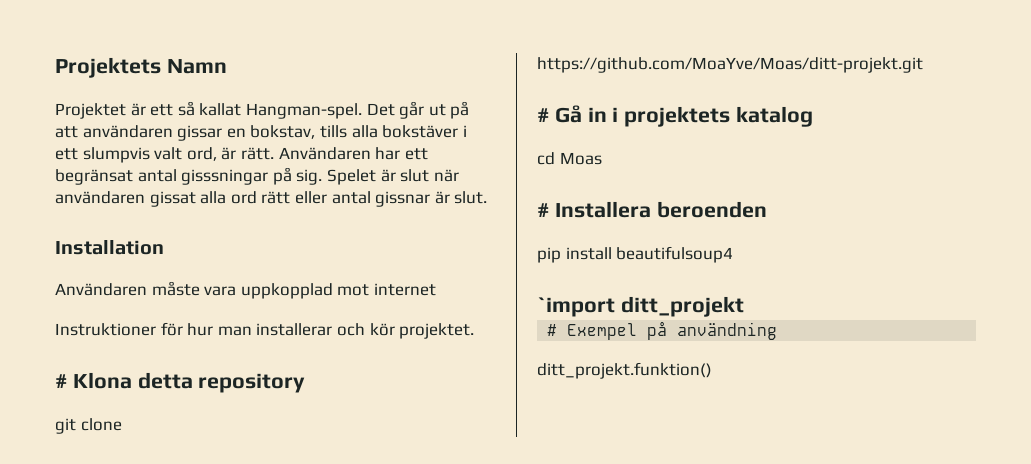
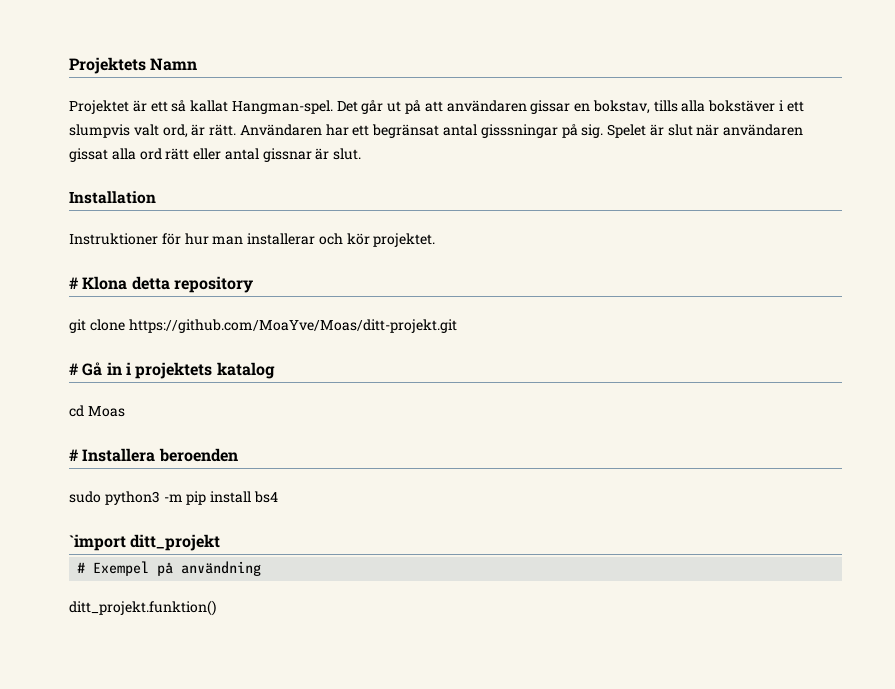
[55,281,436,299] // Användaren måste vara uppkopplad mot internet -> (156, 197) none
(767, 209) none -> [69,491,183,505] sudo python3 -m
[616,246,734,263] beautifulsoup4 -> [253,491,278,503] bs4

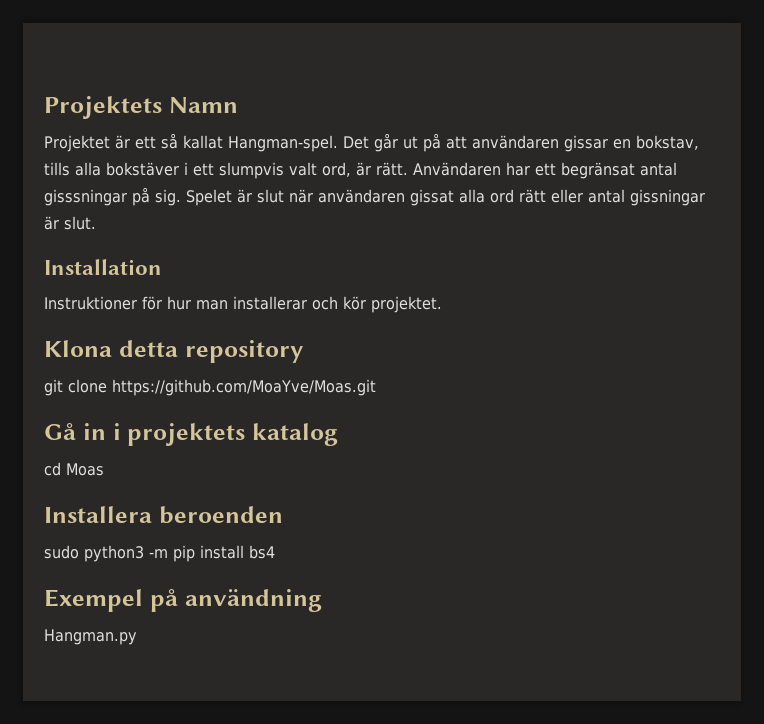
[262,148,312,162] gissnar -> [630,189,705,206] gissningar
[69,277,79,289] # -> (442, 304) none
[128,319,457,333] [69,363,79,375] https://github.com/MoaYve/Moas/ditt-projekt.git // # -> [112,379,376,396] https://github.com/MoaYve/Moas.git //
[69,449,79,461] # -> (104, 469) none
[69,534,221,551] [77,562,86,573] `import ditt_projekt // # -> (275, 552) none
[69,600,216,616] ditt_projekt.funktion() -> [44,629,137,645] Hangman.py

